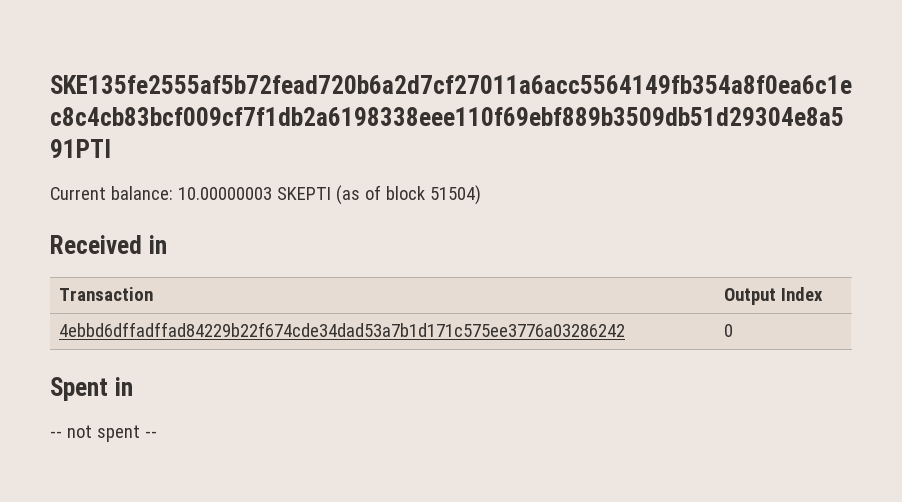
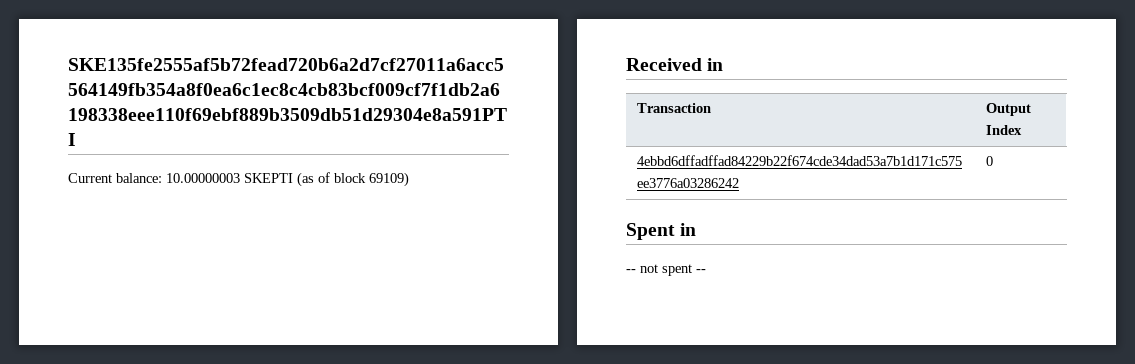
[429,185,481,205] 51504) -> [369,172,409,187] 69109)

